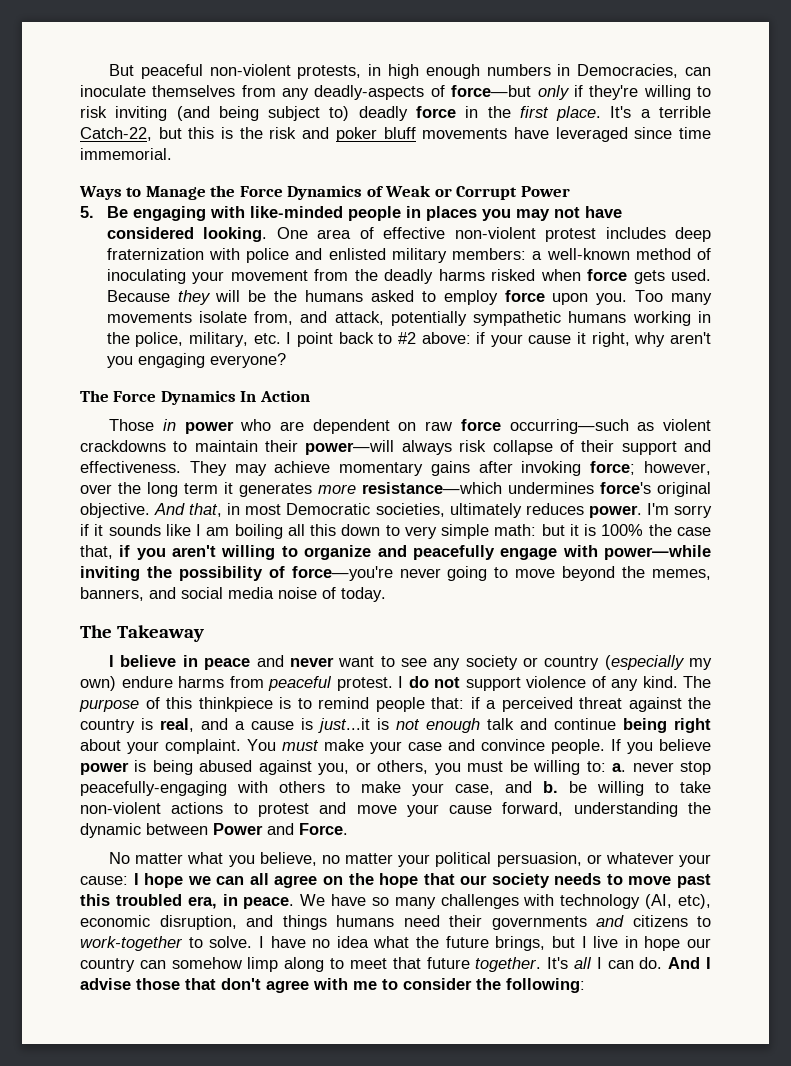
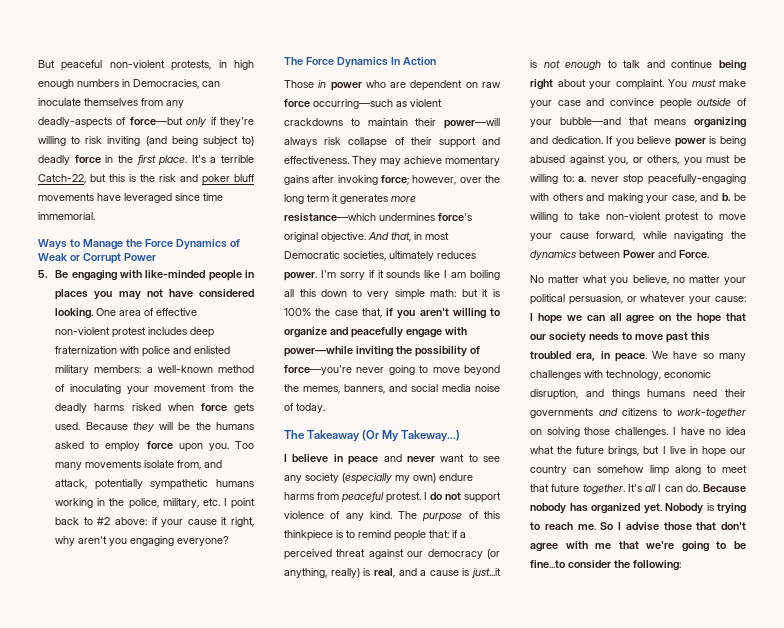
(205, 633) none -> [362,430,461,442] (Or My Takeway...)
[522,656,600,670] or country -> (339, 478) none
[688,697,711,709] [80,719,135,733] the country -> [407,549,500,559] [284,568,360,578] our democracy (or anything, really)
(480, 725) none -> [607,60,617,68] to
[551,739,605,754] people. -> [659,98,747,109] [530,117,746,128] [530,136,603,144] people outside of your bubble—and that means organizing and dedication.
[336,781,401,793] to make -> [586,193,643,203] and making
[171,802,711,817] [80,823,141,838] actions to protest and move your cause forward, understanding the dynamic -> [665,212,746,223] [530,231,746,241] [530,250,576,260] protest to move your cause forward, while navigating the dynamics
[560,894,711,909] technology (AI, etc), -> [606,370,661,380] technology,
[188,936,253,948] to solve. -> [530,427,669,437] on solving those challenges.
[668,957,701,969] And -> [703,484,746,493] [530,503,746,514] [530,522,614,530] Because nobody has organized yet. Nobody is trying to reach me. So
[382,979,398,990] to -> [618,541,746,552] [530,560,565,568] that we're going to be fine...to

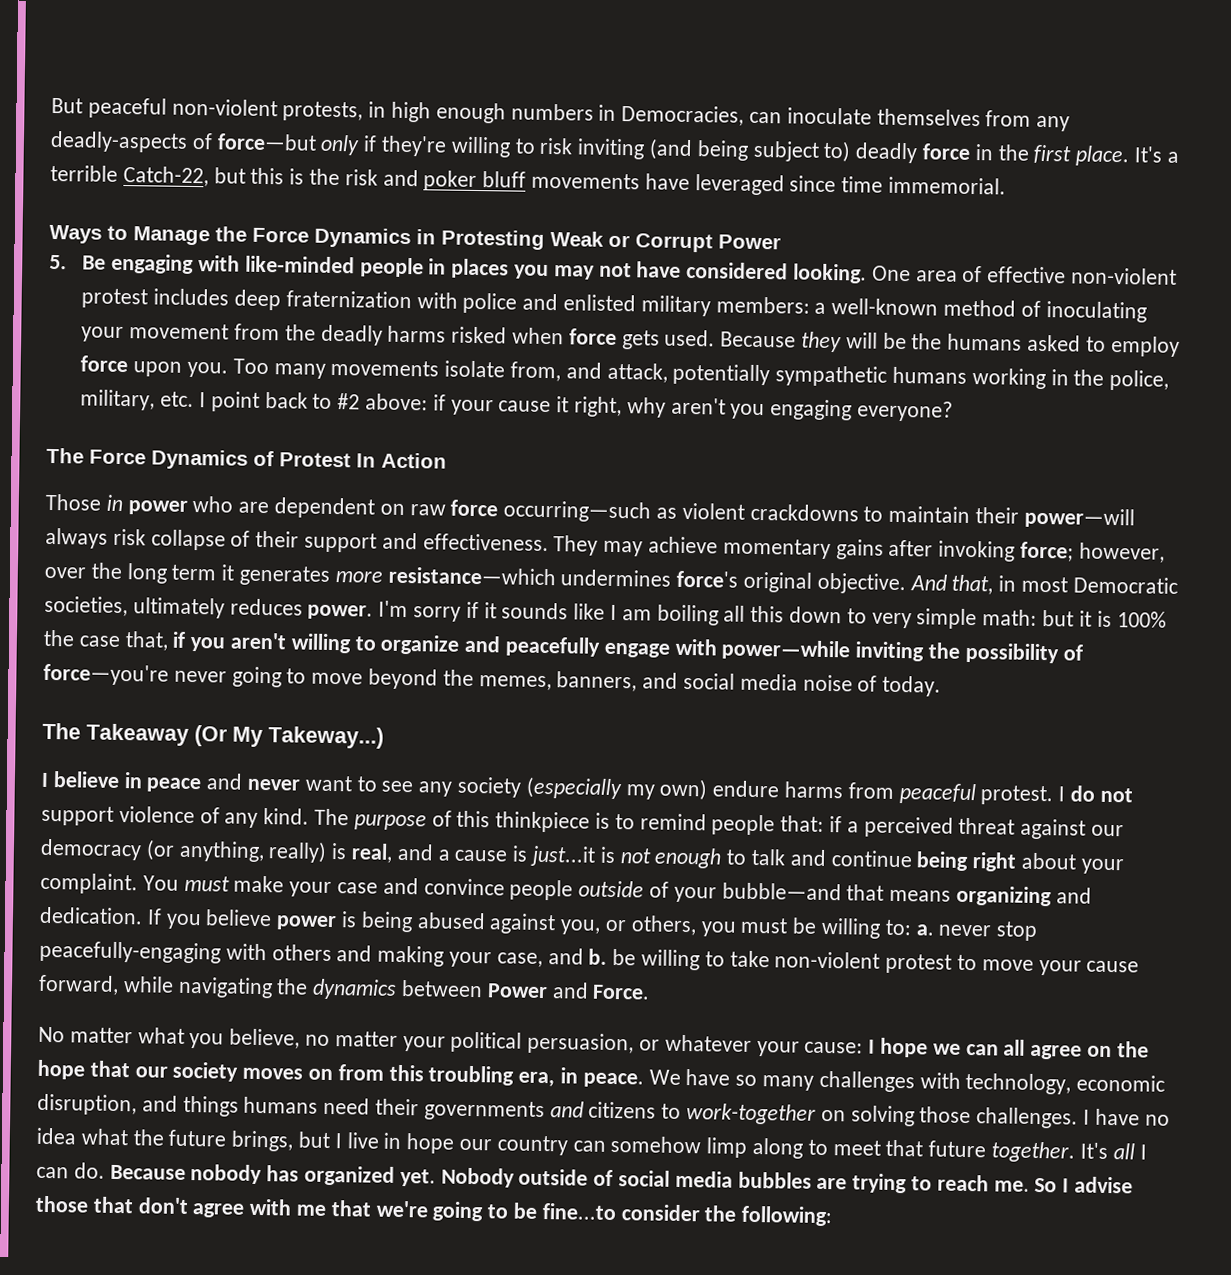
[229,239,240,247] of -> [416,229,545,250] in Protesting
(388, 62) none -> [253,450,351,468] of Protest
[589,332,710,343] [530,351,571,359] needs to move past this troubled -> [242,1064,515,1086] moves on from this troubling
[706,503,714,511] is -> [518,1168,848,1190] outside of social media bubbles are

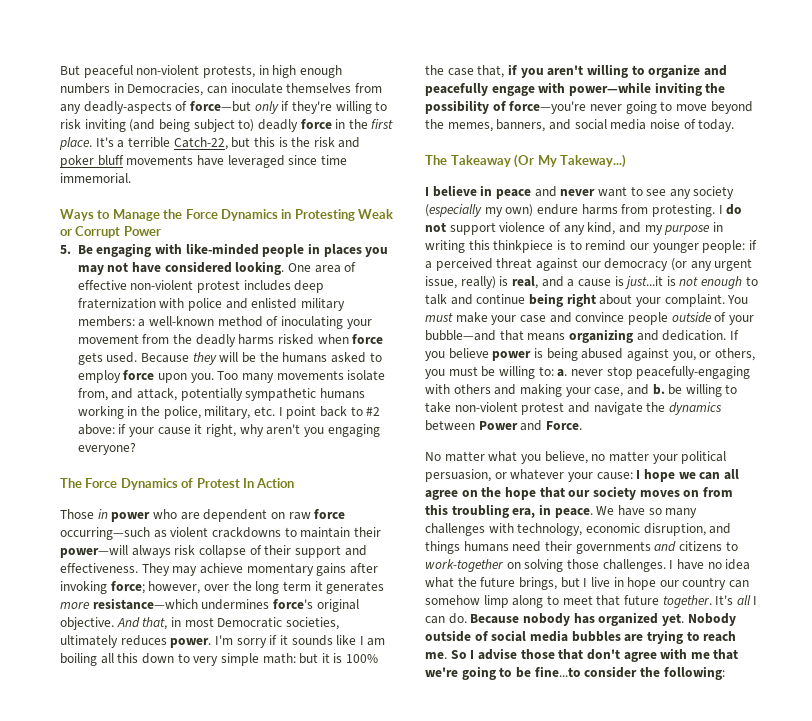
[898,783,1054,806] peaceful protest. -> [651,204,715,217] protesting.
[263,808,452,831] kind. The purpose of -> [587,222,723,235] [425,240,465,253] kind, and my purpose in writing
[711,814,825,836] people that: -> [629,240,746,253] our younger people:
[178,840,265,863] anything, -> [690,258,753,271] [425,276,457,289] any urgent issue,
[957,954,1140,976] [38,974,273,999] to move your cause forward, while navigating -> [567,402,643,415] and navigate

